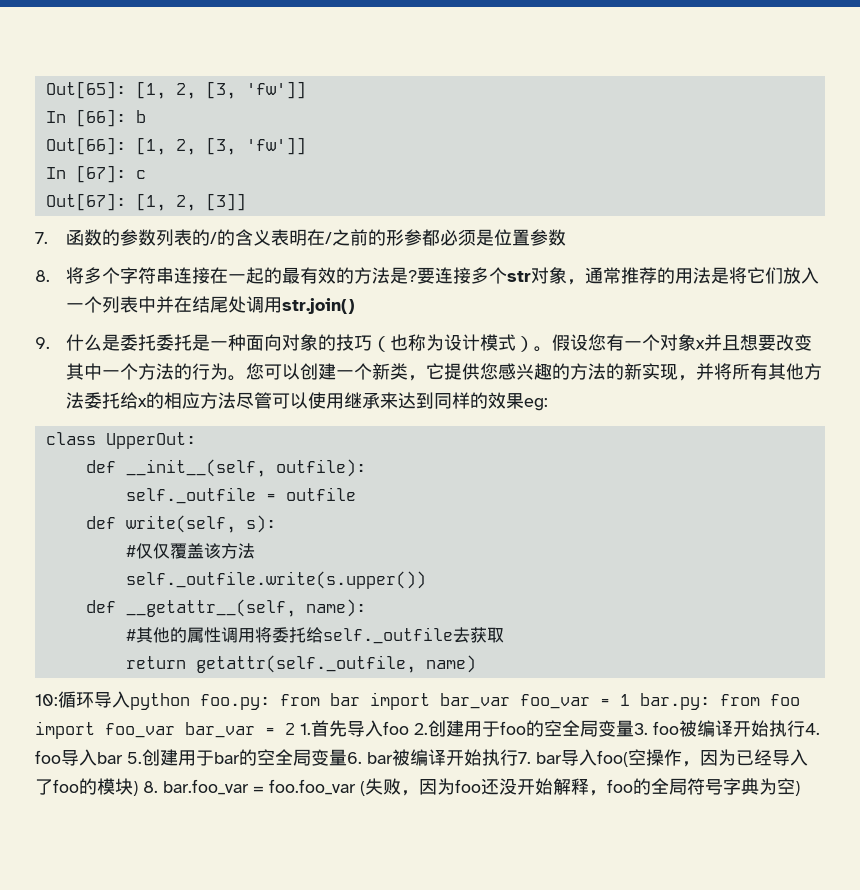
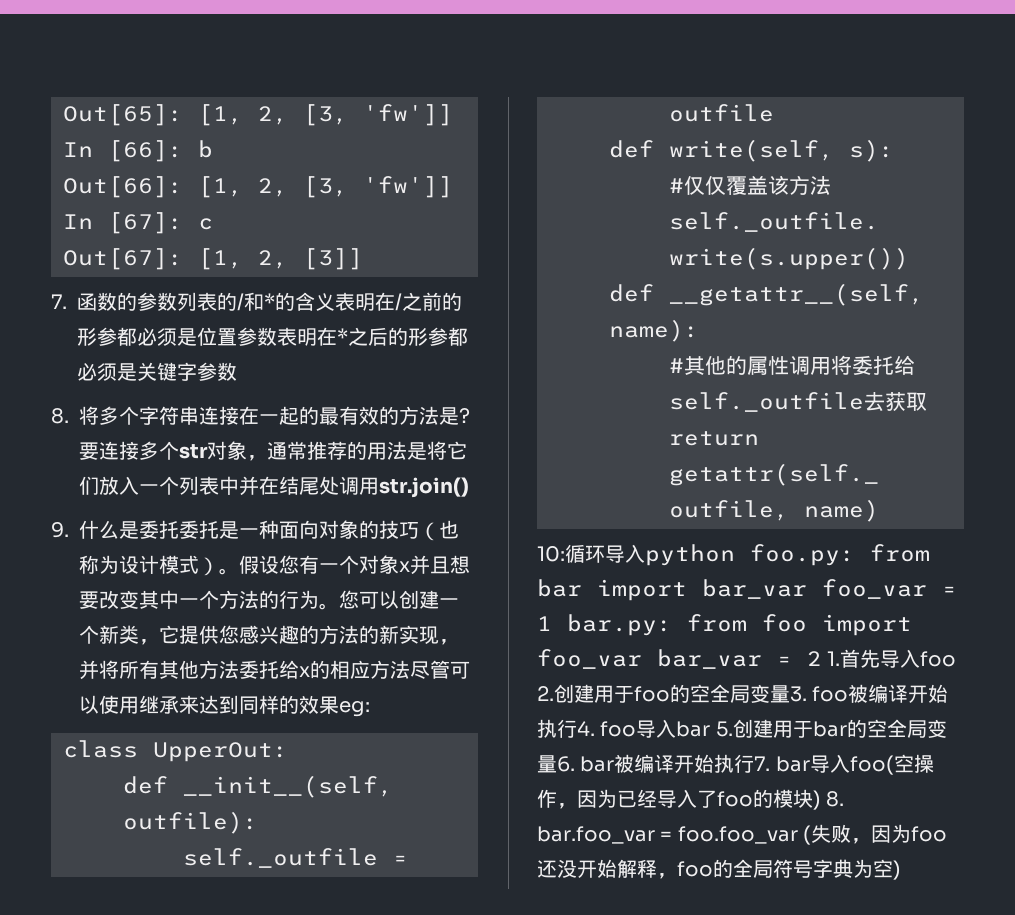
(217, 238) none -> [244,292,275,311] 和*
(566, 237) none -> [277,327,468,346] [77,362,237,381] 表明在*之后的形参都必须是关键字参数

